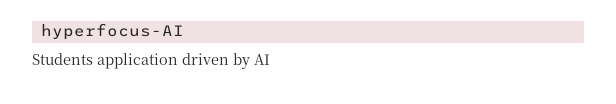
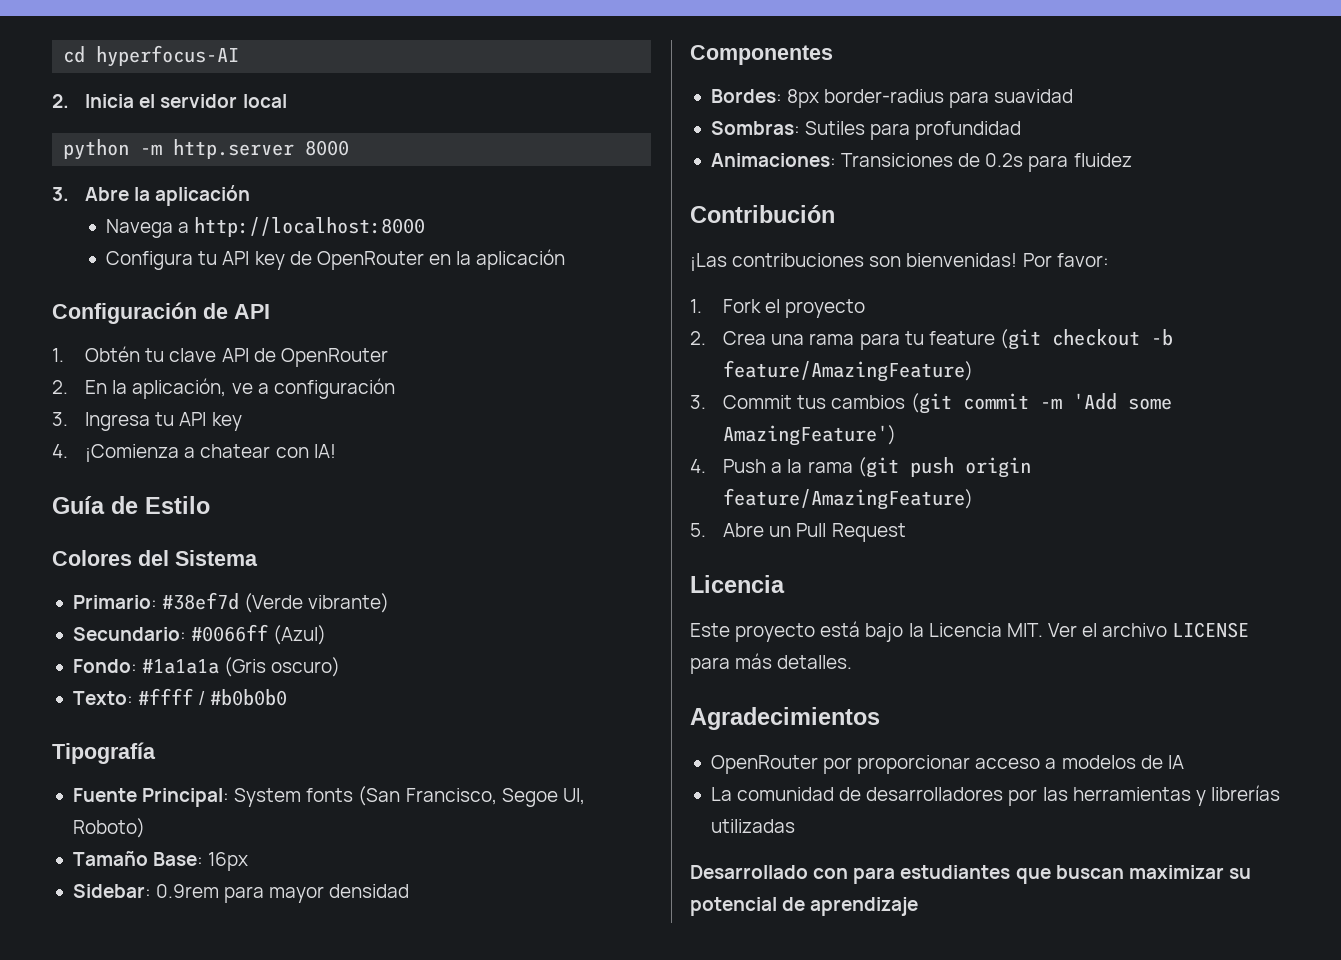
(40, 31) none -> [63,46,86,63] cd
[32,53,270,69] Students application driven by AI -> [52,94,287,108] [63,139,350,160] [52,185,251,206] [106,217,426,238] [106,249,566,270] [52,302,270,324] [52,346,388,367] [52,378,395,399] [52,412,242,431] [52,444,336,462] [52,496,210,514] [52,550,258,566] [72,592,390,613] [72,624,327,645] [72,657,341,677] [72,688,288,706] [52,742,156,764] [72,786,585,807] [72,818,145,838] [72,851,249,871] [72,884,410,903] [690,45,833,65] [710,89,1074,108] [710,121,1022,140] [710,153,1132,172] [690,205,835,223] [690,253,1109,271] [690,299,866,318] [690,329,1174,350] [723,360,974,382] [690,393,1172,414] [723,425,897,446] [690,457,1031,478] [723,488,974,510] [690,523,906,542] [690,575,785,593] [690,621,1250,642] [690,653,853,674] [690,707,880,730] [710,755,1184,774] [710,785,1280,806] [710,819,795,833] [690,865,1251,884] [690,897,919,916] 2. Inicia el servidor local // python -m http.server 8000 // 3. Abre la aplicación // Navega a http://localhost:8000 // Configura tu API key de OpenRouter en la aplicación // Configuración de API // 1. Obtén tu clave API de OpenRouter // 2. En la aplicación, ve a configuración // 3. Ingresa tu API key // 4. ¡Comienza a chatear con IA! // Guía de Estilo // Colores del Sistema // Primario: #38ef7d (Verde vibrante) // Secundario: #0066ff (Azul) // Fondo: #1a1a1a (Gris oscuro) // Texto: #ffff / #b0b0b0 // Tipografía // Fuente Principal: System fonts (San Francisco, Segoe UI, Roboto) // Tamaño Base: 16px // Sidebar: 0.9rem para mayor densidad // Componentes // Bordes: 8px border-radius para suavidad // Sombras: Sutiles para profundidad // Animaciones: Transiciones de 0.2s para fluidez // Contribución // ¡Las contribuciones son bienvenidas! Por favor: // 1. Fork el proyecto // 2. Crea una rama para tu feature (git checkout -b feature/AmazingFeature) // 3. Commit tus cambios (git commit -m 'Add some AmazingFeature') // 4. Push a la rama (git push origin feature/AmazingFeature) // 5. Abre un Pull Request // Licencia // Este proyecto está bajo la Licencia MIT. Ver el archivo LICENSE para más detalles. // Agradecimientos // OpenRouter por proporcionar acceso a modelos de IA // La comunidad de desarrolladores por las herramientas y librerías utilizadas // Desarrollado con para estudiantes que buscan maximizar su potencial de aprendizaje

